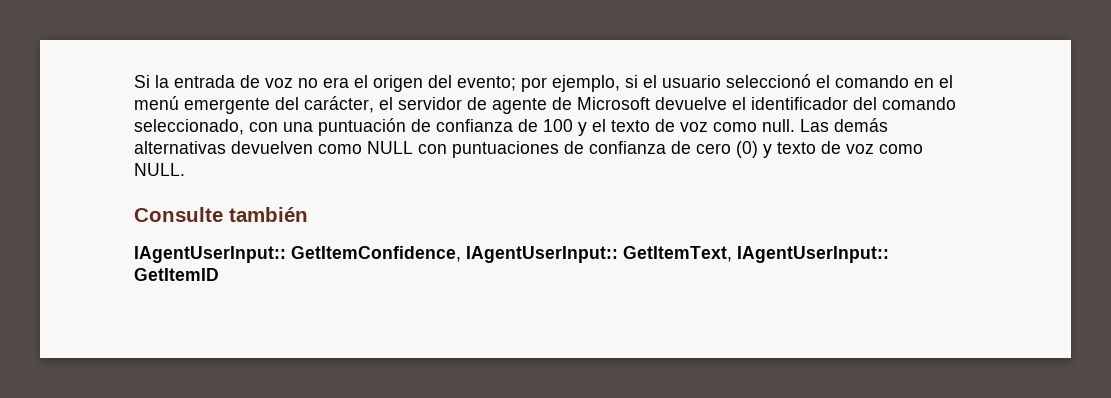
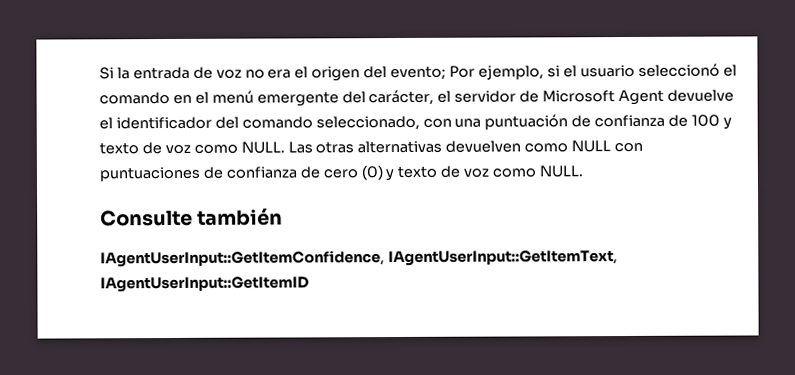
[521,77,547,92] por -> [449,65,476,78] Por
[492,97,650,114] agente de Microsoft -> [542,89,665,106] Microsoft Agent
[592,118,888,132] el texto de voz como null. Las demás -> [99,141,355,155] texto de voz como NULL. Las otras
[134,246,889,263] [134,268,219,281] IAgentUserInput:: GetItemConfidence, IAgentUserInput:: GetItemText, IAgentUserInput:: GetItemID -> [100,250,618,268] [100,276,309,293] IAgentUserInput::GetItemConfidence, IAgentUserInput::GetItemText, IAgentUserInput::GetItemID

